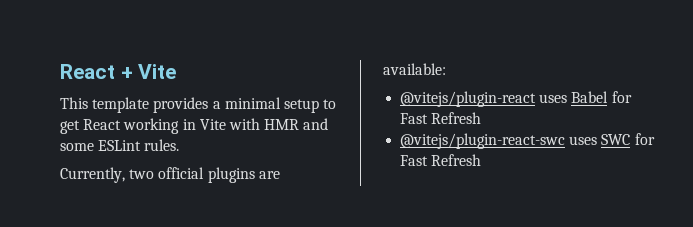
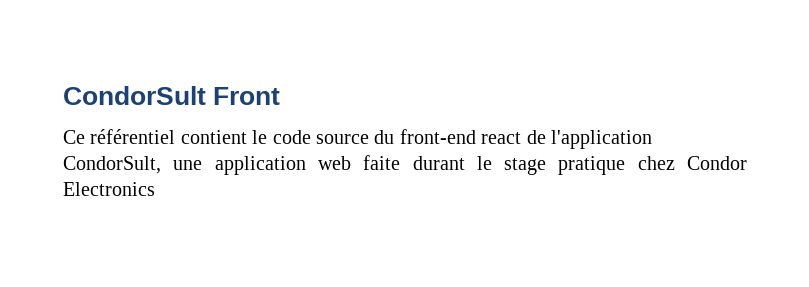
[60,64,177,79] [60,97,337,113] [60,118,329,134] [60,139,180,151] [60,167,280,183] [383,63,446,75] [400,91,632,107] [400,112,482,124] [400,133,655,149] [400,154,482,166] React + Vite // This template provides a minimal setup to get React working in Vite with HMR and some ESLint rules. // Currently, two official plugins are available: // @vitejs/plugin-react uses Babel for Fast Refresh // @vitejs/plugin-react-swc uses SWC for Fast Refresh -> [63,86,281,105] [63,129,652,149] [63,155,747,175] [63,182,155,196] CondorSult Front // Ce référentiel contient le code source du front-end react de l'application CondorSult, une application web faite durant le stage pratique chez Condor Electronics

